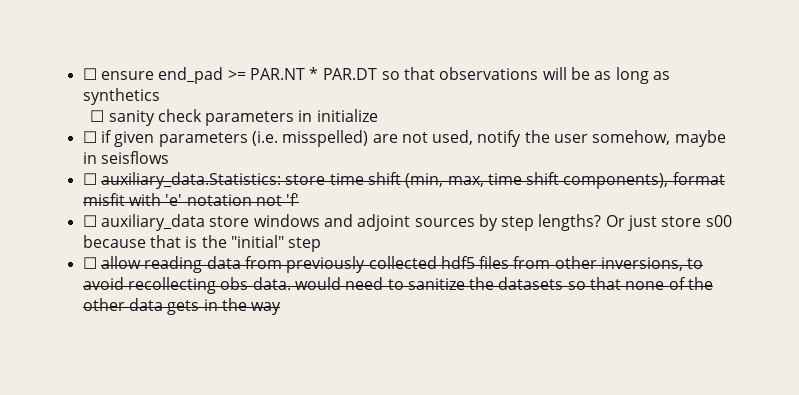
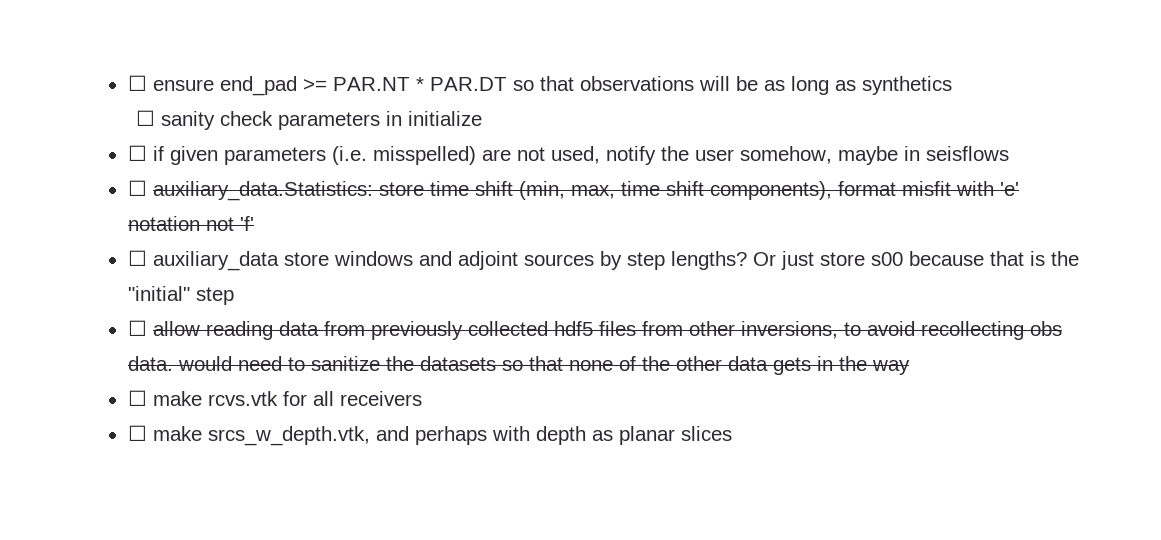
(282, 308) none -> [127,390,422,406] [127,425,732,446] // ☐ make rcvs.vtk for all receivers // ☐ make srcs_w_depth.vtk, and perhaps with depth as planar slices

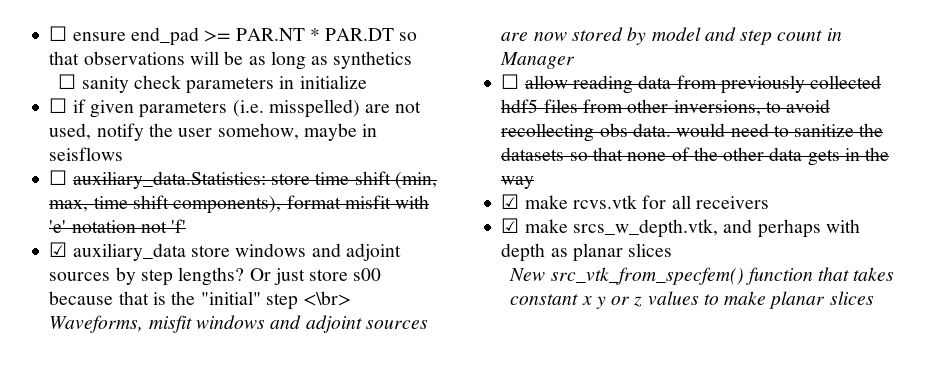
[127,250,147,266] ☐ -> [49,242,68,257] ☑
(234, 296) none -> [303,291,352,306] [49,315,428,333] [501,27,842,45] [500,52,576,69] <\br> Waveforms, misfit windows and adjoint sources are now stored by model and step count in Manager
[127,390,147,406] ☐ -> [501,194,520,209] ☑
[127,425,147,441] ☐ -> [501,218,520,233] ☑
(732, 433) none -> [509,267,895,285] [510,291,874,309] // New src_vtk_from_specfem() function that takes constant x y or z values to make planar slices

